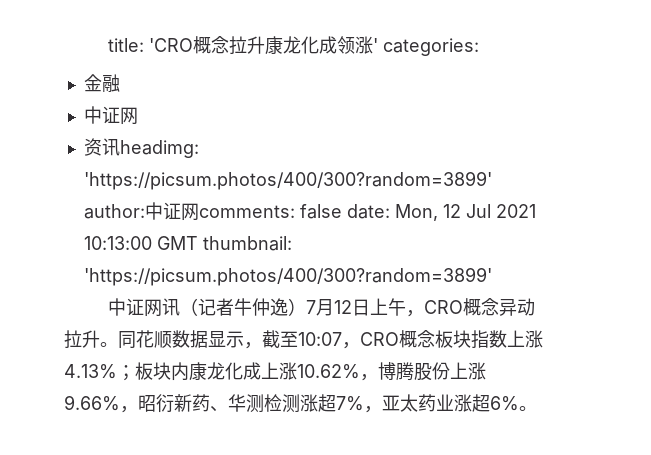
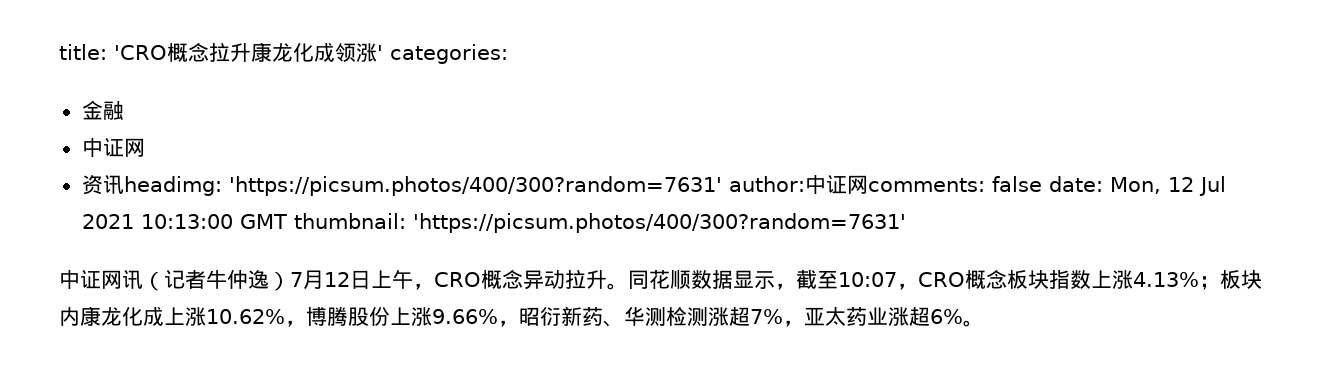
[83,171,492,190] 'https://picsum.photos/400/300?random=3899' -> [228,176,722,196] 'https://picsum.photos/400/300?random=7631'
[83,267,492,286] 'https://picsum.photos/400/300?random=3899' -> [412,213,906,233] 'https://picsum.photos/400/300?random=7631'

